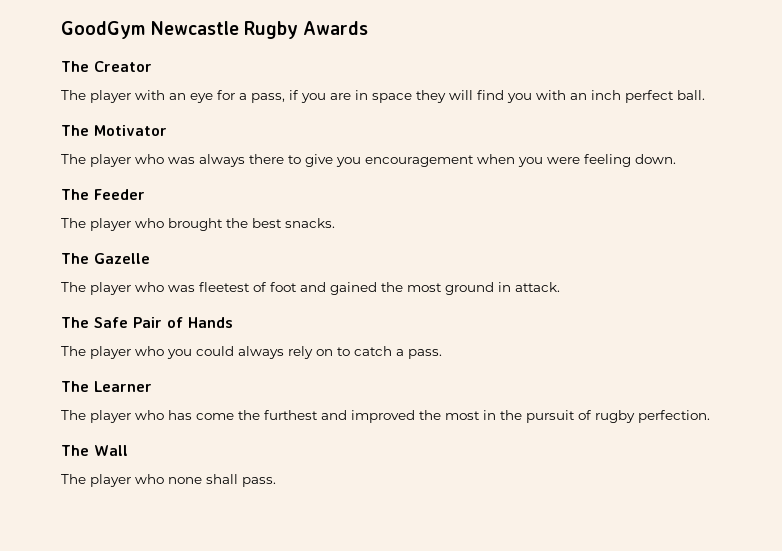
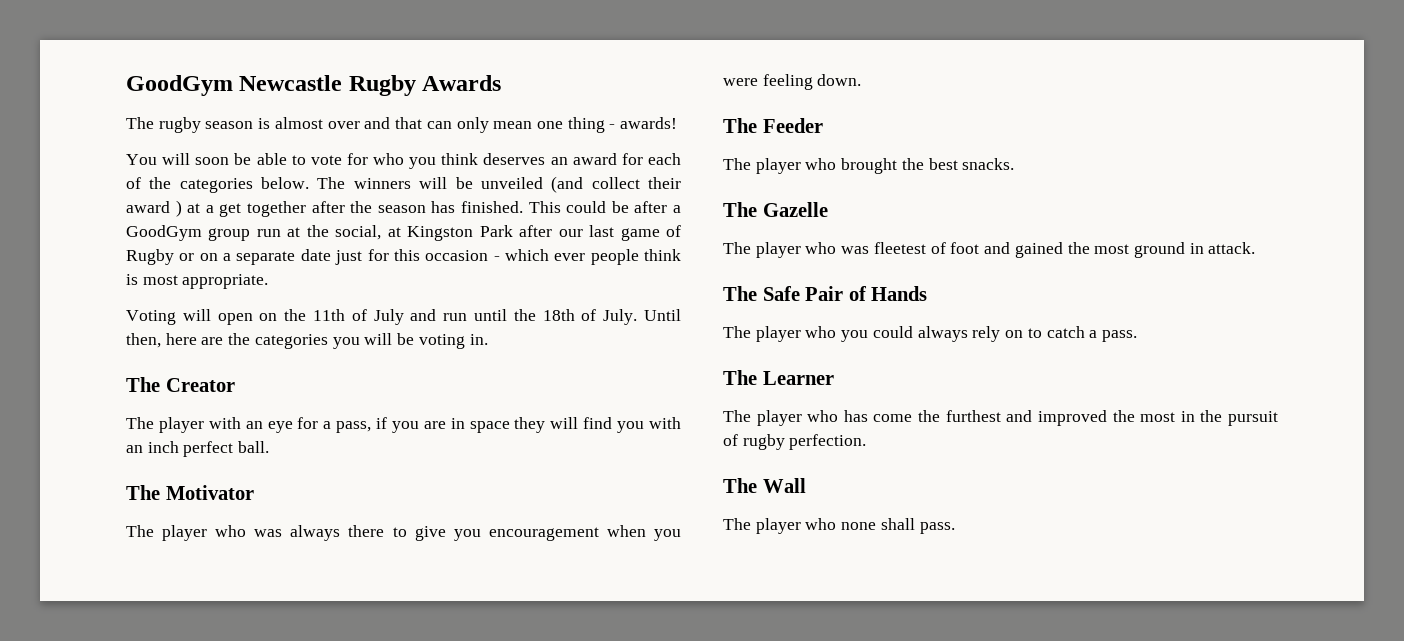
(369, 28) none -> [126,117,678,133] [126,153,681,169] [126,176,682,193] [126,200,682,217] [126,225,681,241] [126,249,681,265] [126,274,269,289] [126,309,682,325] [126,333,488,349] // The rugby season is almost over and that can only mean one thing - awards! // You will soon be able to vote for who you think deserves an award for each of the categories below. The winners will be unveiled (and collect their award ) at a get together after the season has finished. This could be after a GoodGym group run at the social, at Kingston Park after our last game of Rugby or on a separate date just for this occasion - which ever people think is most appropriate. // Voting will open on the 11th of July and run until the 18th of July. Until then, here are the categories you will be voting in.

